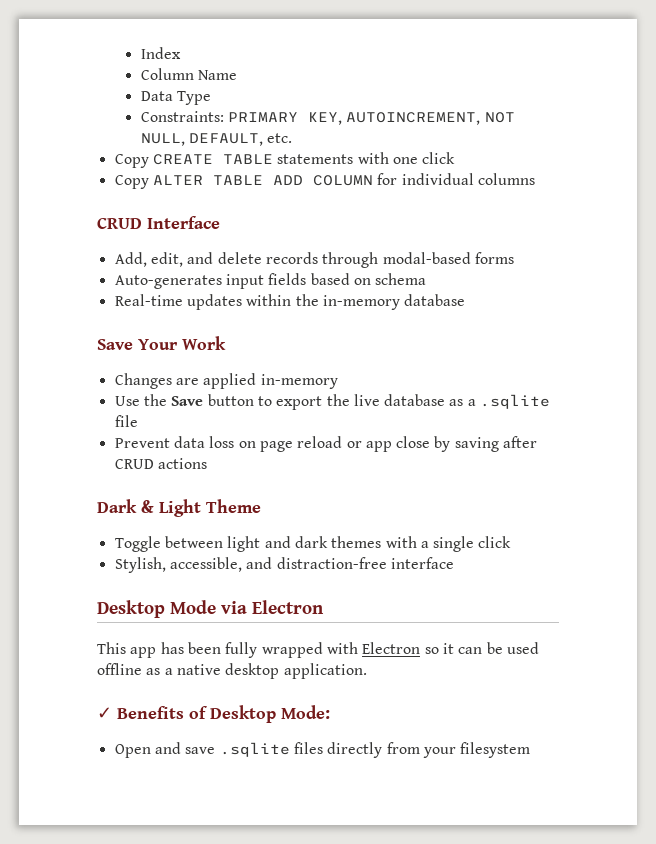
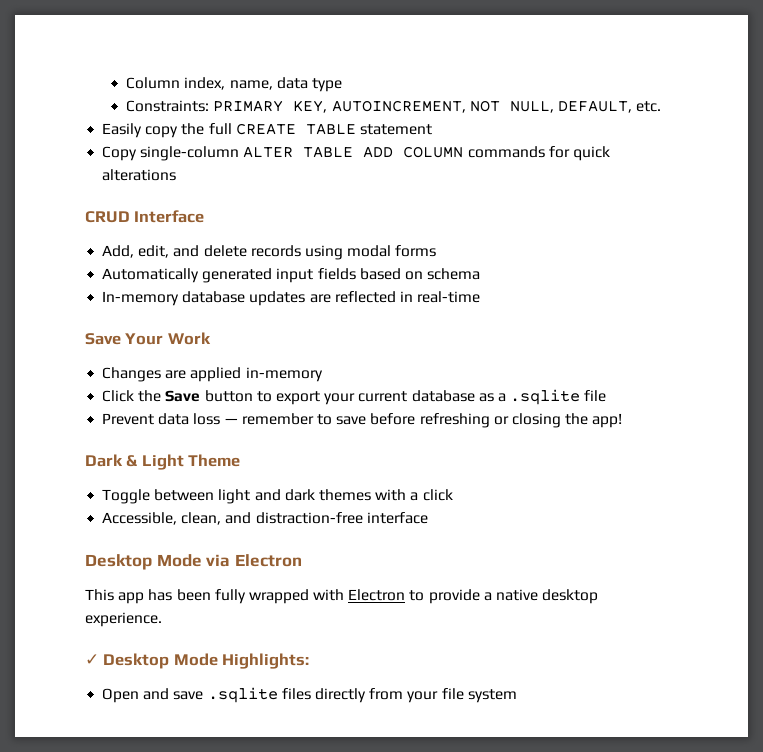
[140,47,181,59] [140,68,237,80] [140,91,211,105] Index // Column Name // Data Type -> [126,77,342,92] Column index, name, data type
[114,152,456,168] [114,175,149,189] Copy CREATE TABLE statements with one click // Copy -> [102,123,432,138] [102,146,240,161] Easily copy the full CREATE TABLE statement // Copy single-column
[377,173,535,185] for individual columns -> [467,146,610,161] [102,169,177,181] commands for quick alterations
[322,252,471,268] through modal-based -> [304,245,392,260] using modal
[114,275,222,289] Auto-generates -> [102,268,273,283] Automatically generated
[114,294,466,310] Real-time updates within the in-memory database -> [102,291,481,306] In-memory database updates are reflected in real-time
[114,396,140,406] Use -> [102,390,135,402] Click
[326,394,380,406] the live -> [324,391,408,405] your current
[238,436,538,452] [114,458,207,469] on page reload or app close by saving after CRUD actions -> [224,413,623,428] — remember to save before refreshing or closing the app!
[433,536,512,552] [114,557,242,573] single click // Stylish, accessible, -> [422,489,453,501] [102,512,222,525] click // Accessible, clean,
[424,642,539,654] [97,663,161,675] so it can be used offline as -> [409,589,480,604] to provide
[283,663,367,679] application. -> [85,612,162,627] experience.
[117,705,330,723] Benefits of Desktop Mode: -> [103,653,310,669] Desktop Mode Highlights:
[460,742,531,758] filesystem -> [441,688,517,703] file system

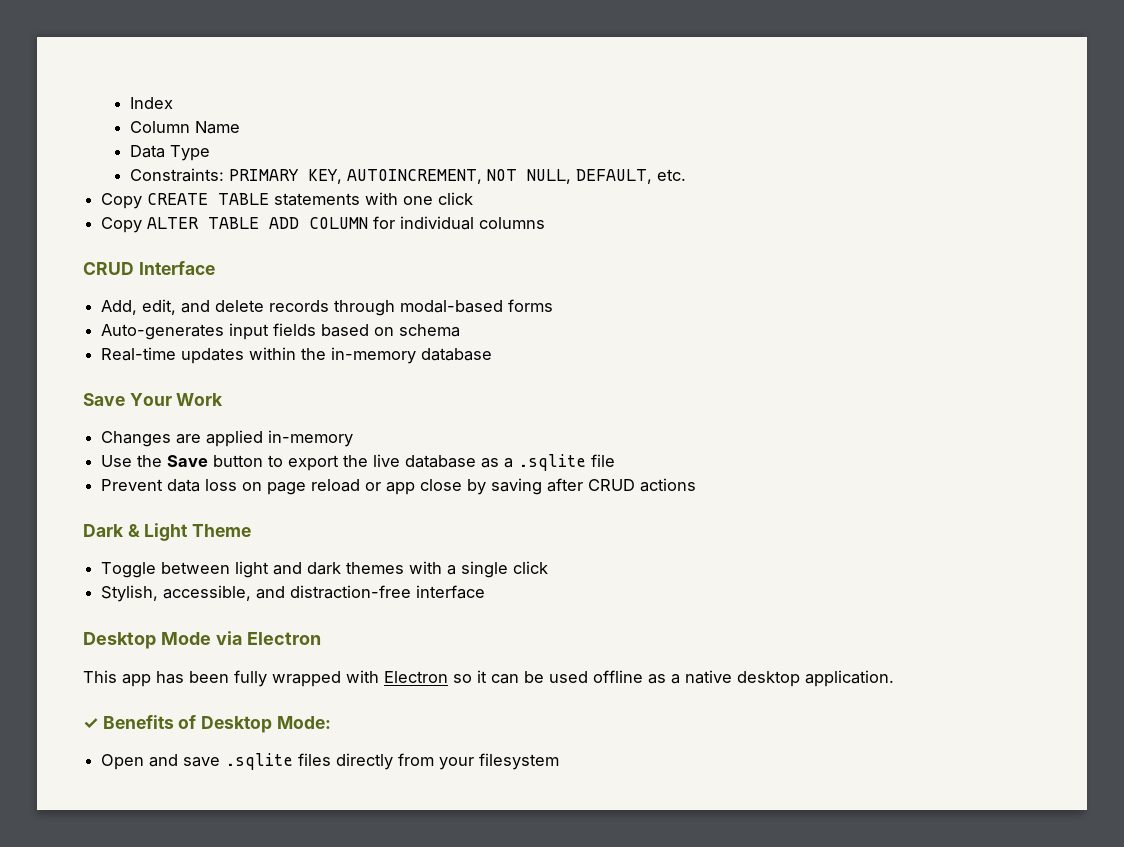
[126,77,342,92] Column index, name, data type -> [130,97,174,109] [130,121,241,134] [130,145,211,161] Index // Column Name // Data Type
[102,123,432,138] [102,146,240,161] Easily copy the full CREATE TABLE statement // Copy single-column -> [101,192,474,209] [101,217,143,233] Copy CREATE TABLE statements with one click // Copy
[467,146,610,161] [102,169,177,181] commands for quick alterations -> [373,216,546,230] for individual columns
[304,245,392,260] using modal -> [334,300,504,316] through modal-based
[102,268,273,283] Automatically generated -> [101,324,225,340] Auto-generates
[102,291,481,306] In-memory database updates are reflected in real-time -> [101,347,493,364] Real-time updates within the in-memory database
[102,390,135,402] Click -> [101,455,133,467] Use
[324,391,408,405] your current -> [343,454,401,467] the live
[224,413,623,428] — remember to save before refreshing or closing the app! -> [242,478,697,495] on page reload or app close by saving after CRUD actions
[422,489,453,501] [102,512,222,525] click // Accessible, clean, -> [461,561,549,578] [101,585,252,602] single click // Stylish, accessible,
[409,589,480,604] to provide -> [453,670,666,684] so it can be used offline as
[85,612,162,627] experience. -> [805,670,894,687] application.
[103,653,310,669] Desktop Mode Highlights: -> [102,715,331,733] Benefits of Desktop Mode:
[441,688,517,703] file system -> [479,753,560,770] filesystem

